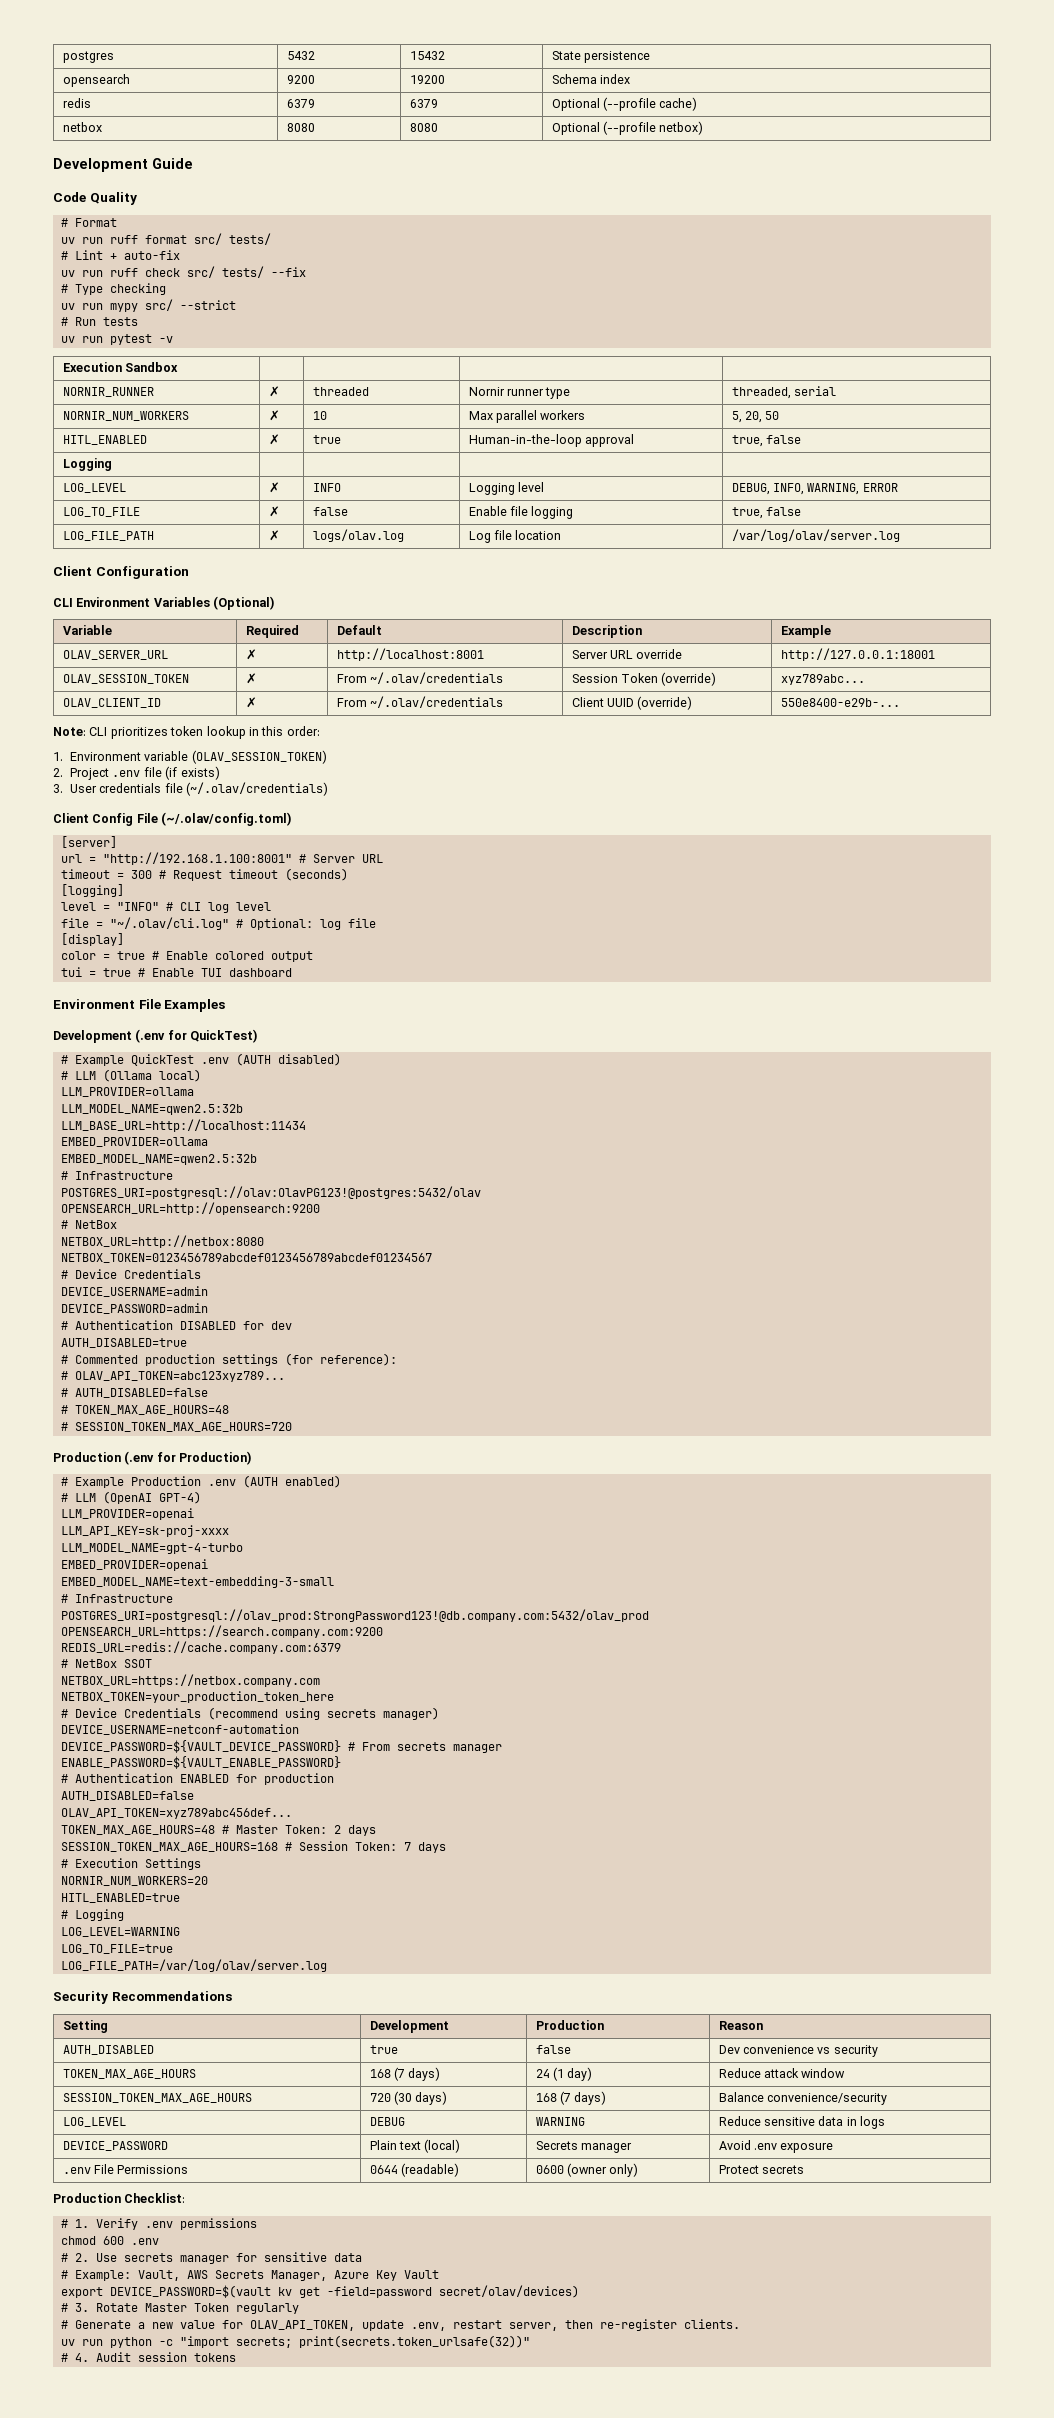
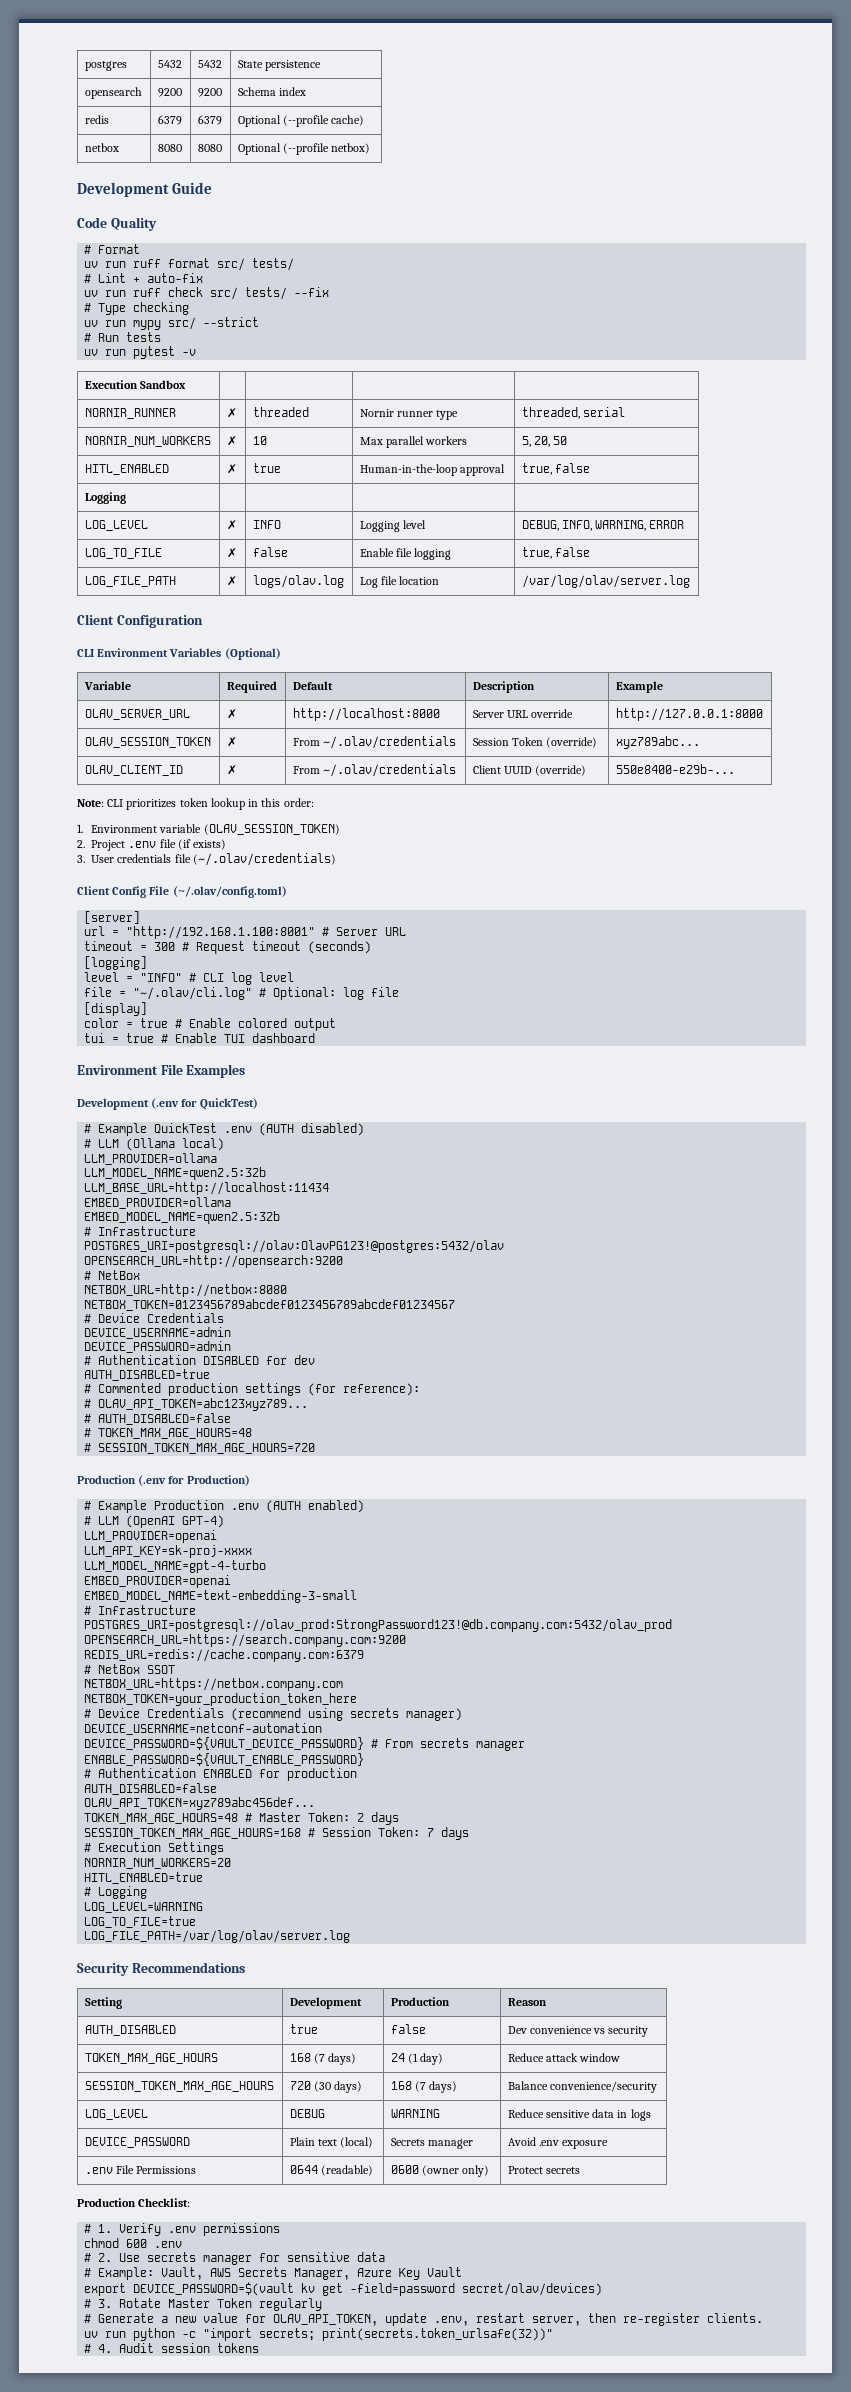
[409,51,445,60] 15432 -> [197,60,222,68] 5432
[409,75,445,84] 19200 -> [197,88,222,97] 9200
[336,648,484,661] http://localhost:8001 -> [292,708,440,721] http://localhost:8000
[780,648,935,661] http://127.0.0.1:18001 -> [615,708,763,721] http://127.0.0.1:8000

